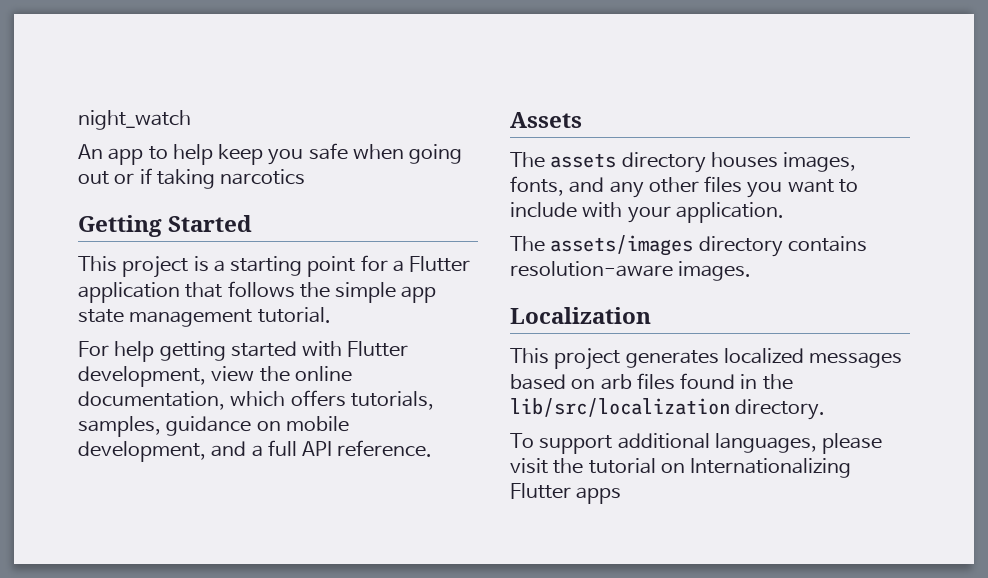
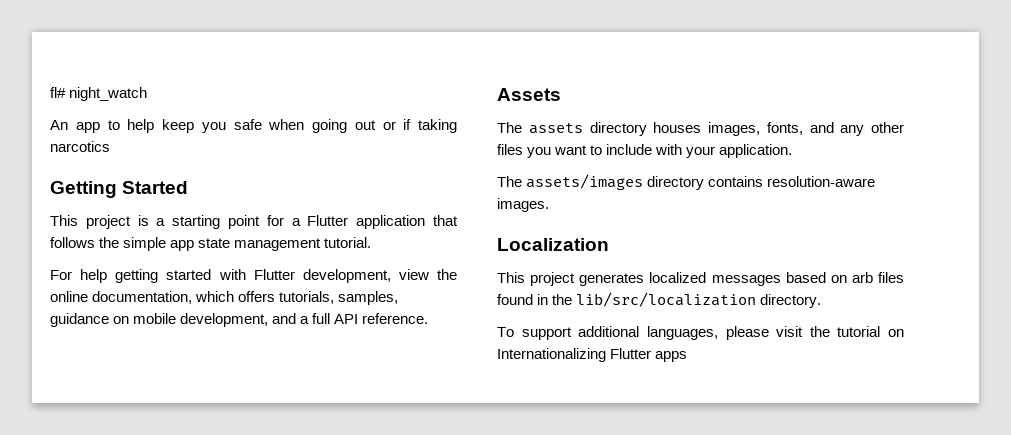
(78, 120) none -> [50,87,66,98] fl#

